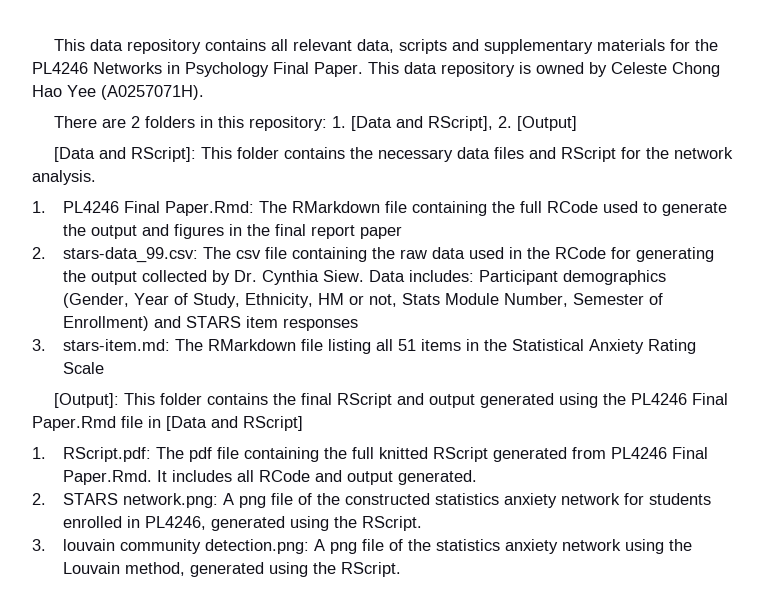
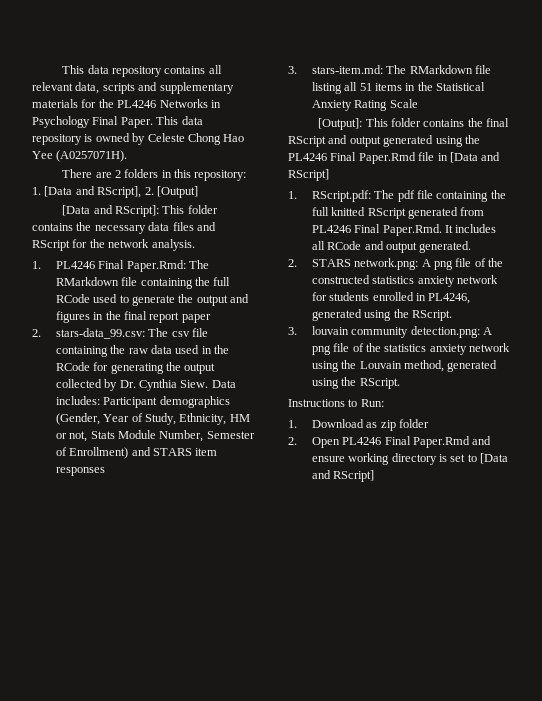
(402, 569) none -> [288,399,384,407] [288,419,430,431] [288,436,492,448] [311,453,509,465] [311,470,375,482] // Instructions to Run: // 1. Download as zip folder // 2. Open PL4246 Final Paper.Rmd and ensure working directory is set to [Data and RScript]

